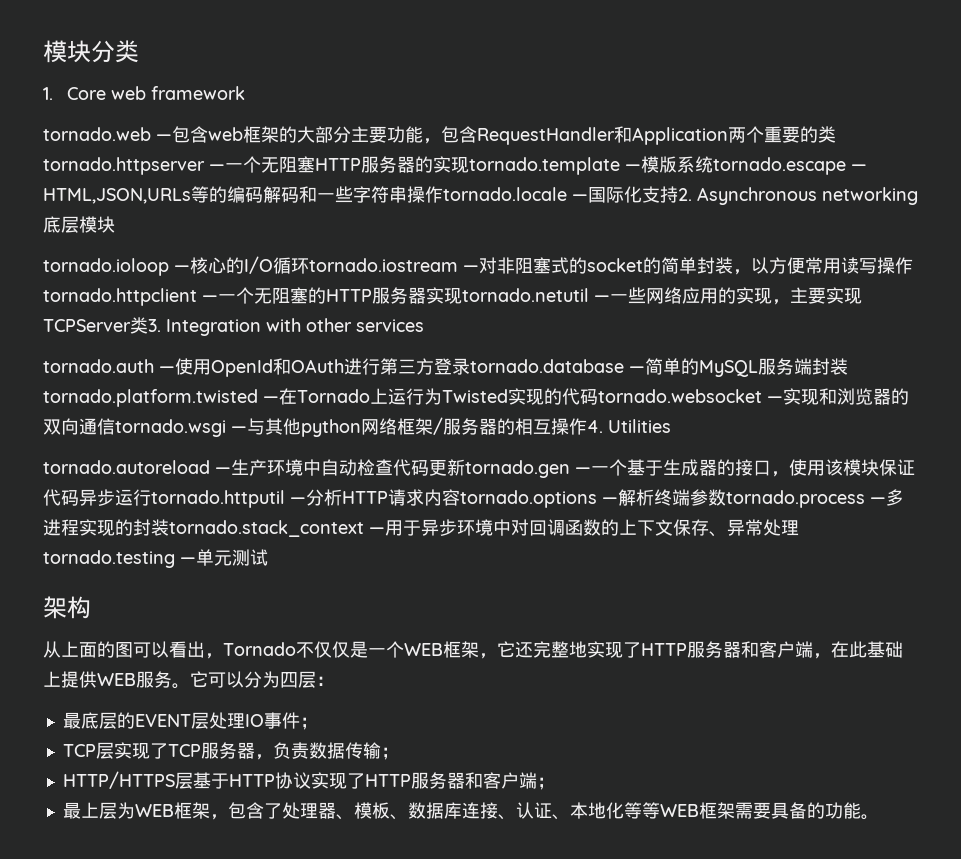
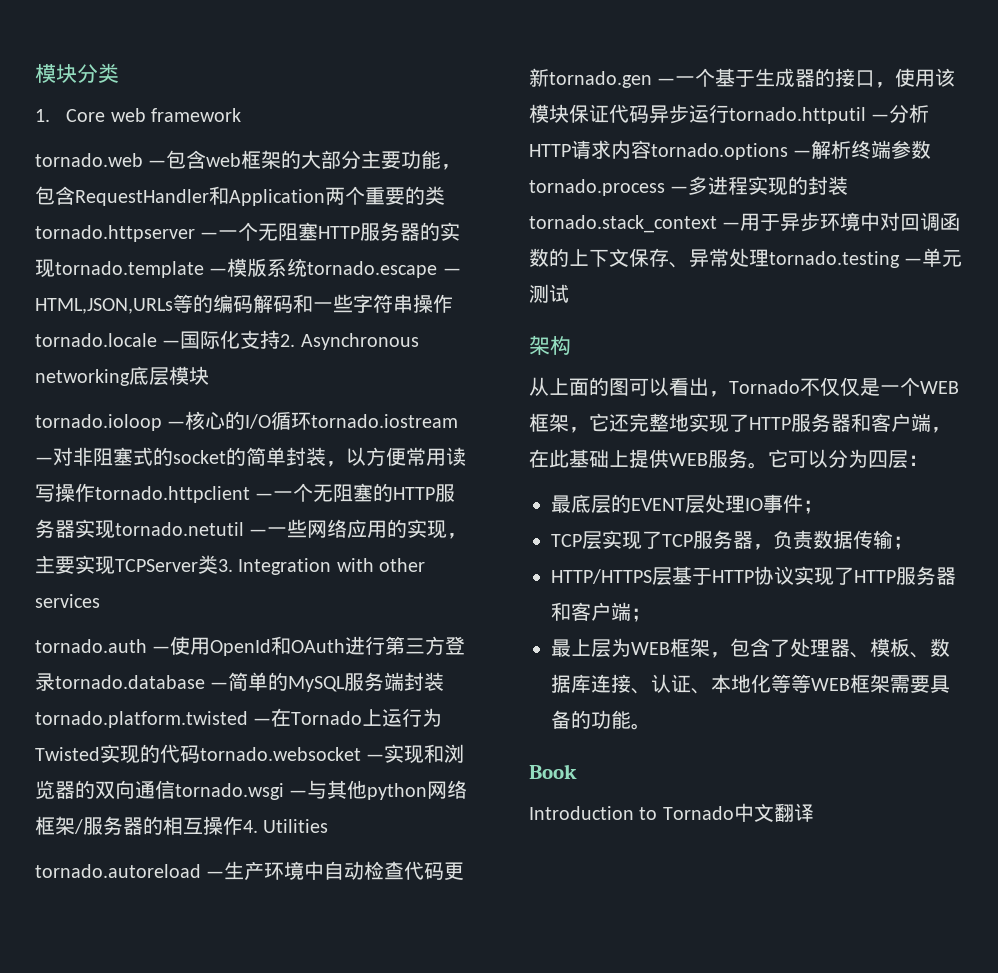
(879, 817) none -> [529,764,577,779] [529,803,814,822] // Book // Introduction to Tornado中文翻译

